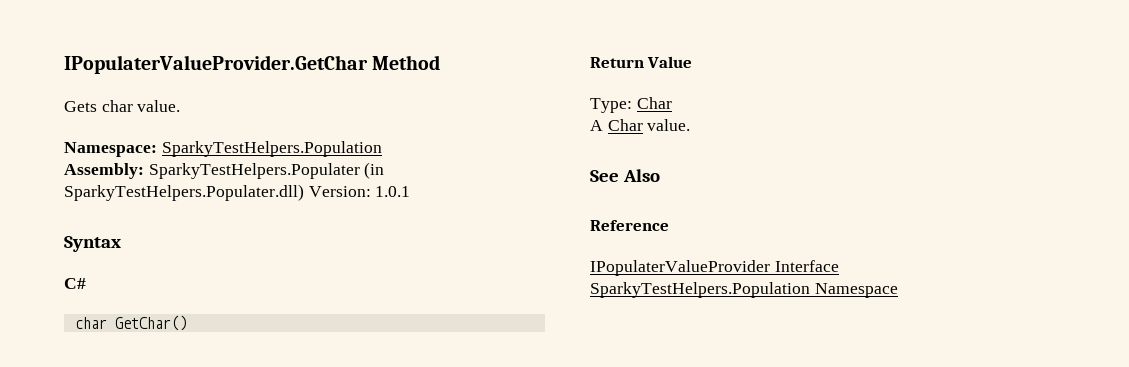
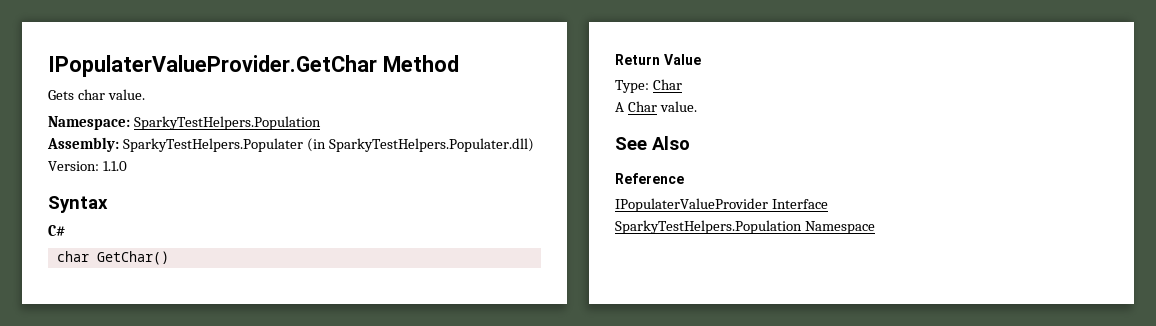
[375,186,411,197] 1.0.1 -> [102,161,127,171] 1.1.0

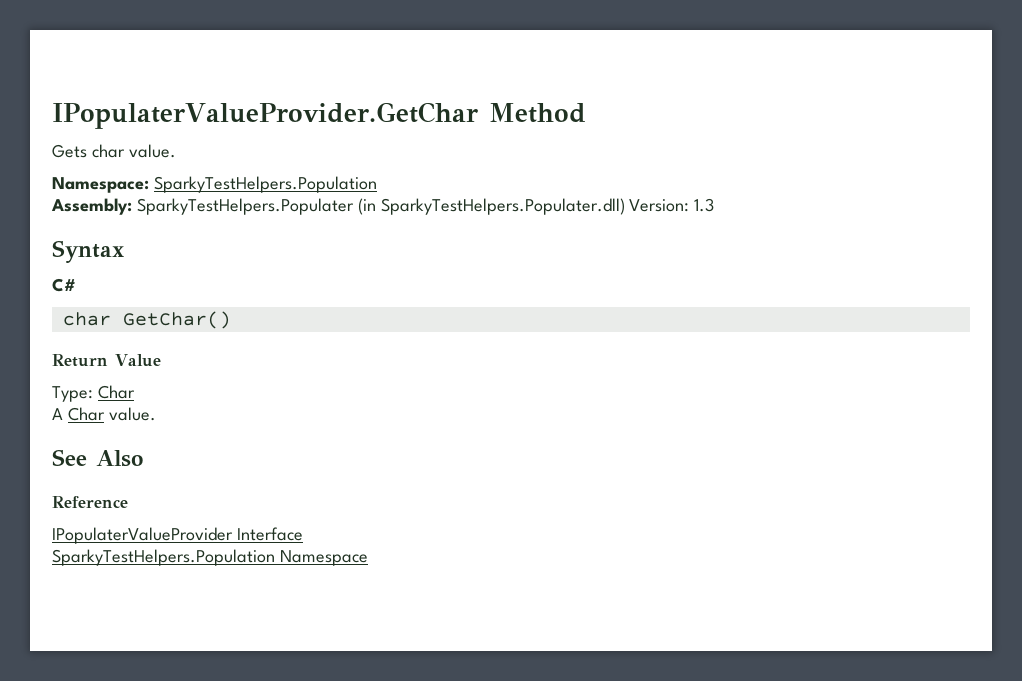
[102,161,127,171] 1.1.0 -> [694,198,715,212] 1.3

